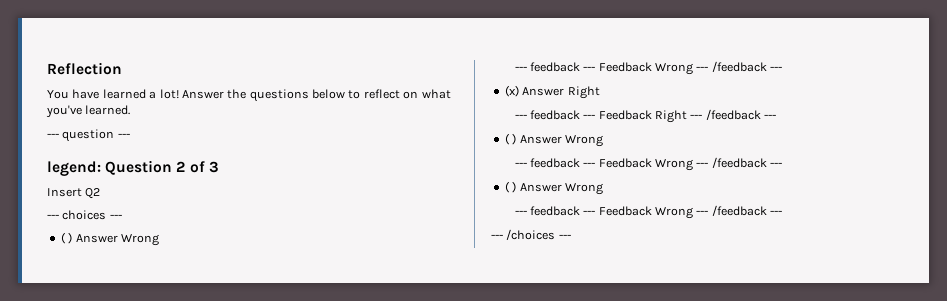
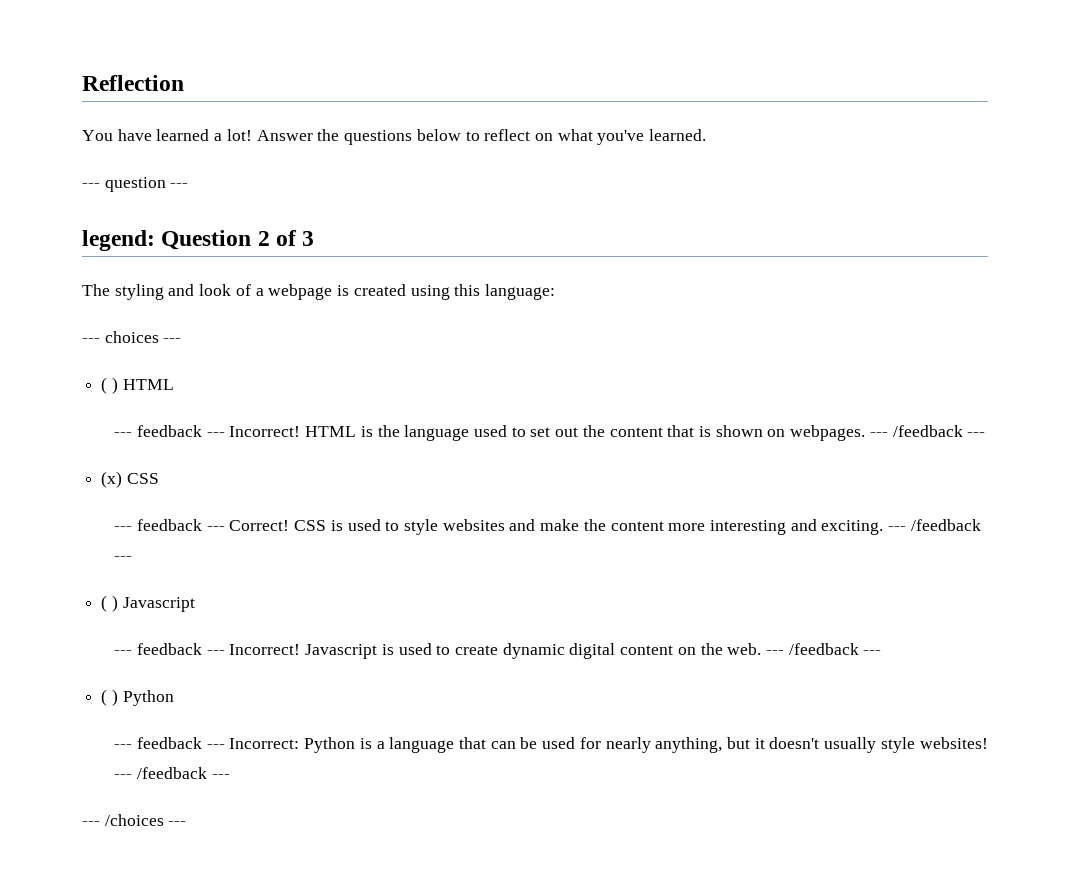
[47,188,101,199] Insert Q2 -> [82,284,555,300] The styling and look of a webpage is created using this language:
[75,234,159,246] [514,62,694,75] Answer Wrong // --- feedback --- Feedback Wrong -> [122,379,174,390] [114,425,866,441] HTML // --- feedback --- Incorrect! HTML is the language used to set out the content that is shown on webpages.
[522,86,600,99] [514,109,777,123] [504,133,603,147] [514,157,783,171] [504,181,603,195] [514,206,694,219] Answer Right // --- feedback --- Feedback Right --- /feedback --- // ( ) Answer Wrong // --- feedback --- Feedback Wrong --- /feedback --- // ( ) Answer Wrong // --- feedback --- Feedback Wrong -> [126,473,159,484] [114,519,981,535] [114,556,133,561] [101,595,195,612] [114,643,882,659] [101,689,174,706] [114,737,988,753] CSS // --- feedback --- Correct! CSS is used to style websites and make the content more interesting and exciting. --- /feedback --- // ( ) Javascript // --- feedback --- Incorrect! Javascript is used to create dynamic digital content on the web. --- /feedback --- // ( ) Python // --- feedback --- Incorrect: Python is a language that can be used for nearly anything, but it doesn't usually style websites!

